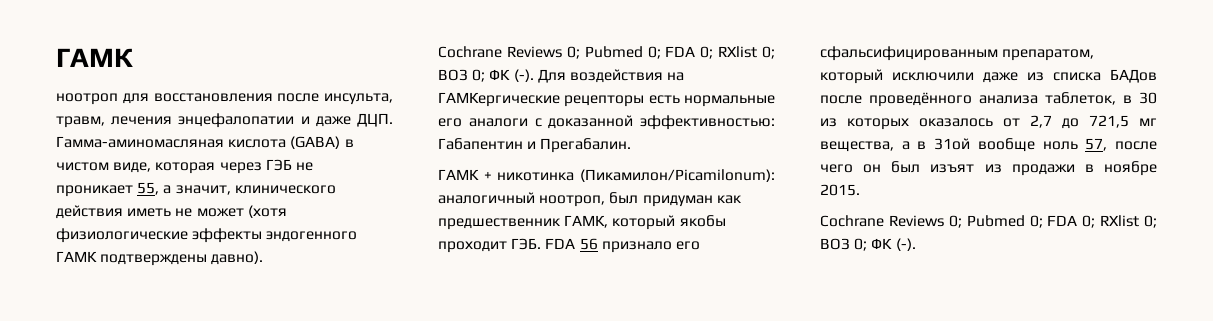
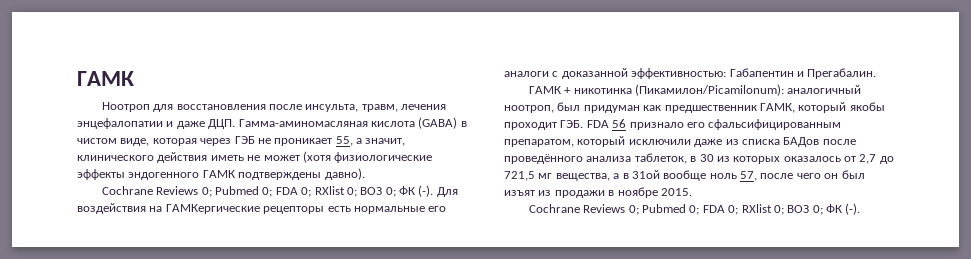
[56,93,118,105] ноотроп -> [101,102,150,112] Ноотроп

